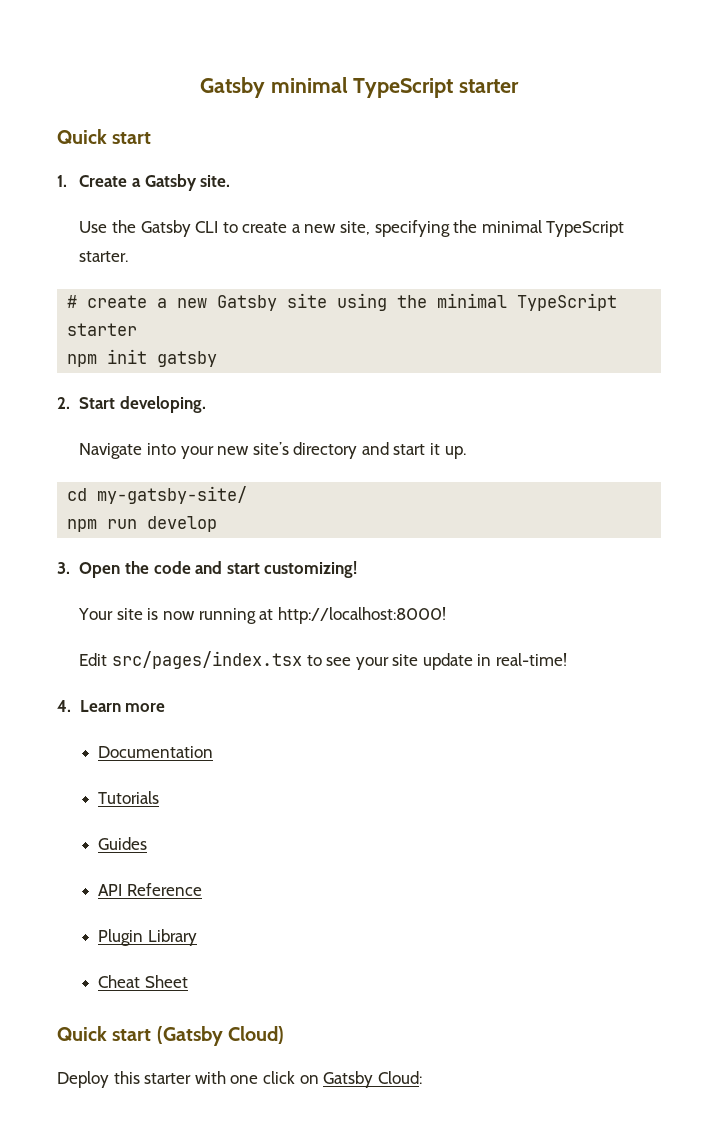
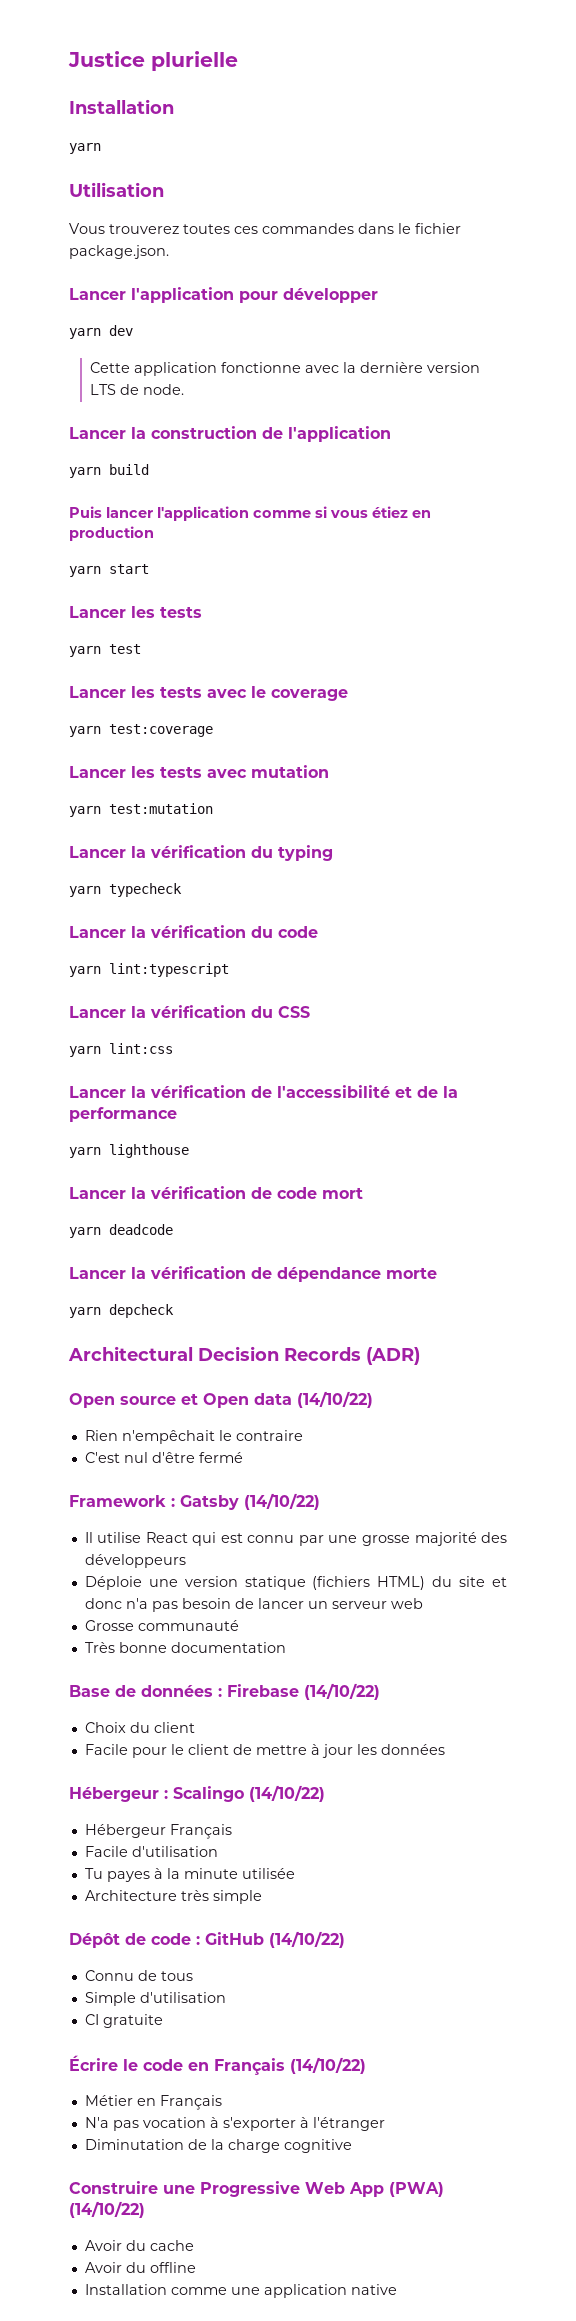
[199,77,520,98] [57,129,152,144] [57,174,231,191] [79,220,625,237] [79,251,129,262] [67,293,618,311] [67,323,138,336] [67,349,218,367] [57,396,206,413] [79,442,466,459] [67,486,248,504] [67,516,218,532] [57,561,358,578] [78,607,446,624] [79,651,568,670] [57,700,166,712] [98,746,214,758] [98,791,160,804] [98,837,148,850] [98,883,202,896] [98,929,197,946] [98,975,188,988] [57,1026,285,1046] [57,1071,422,1088] Gatsby minimal TypeScript starter // Quick start // 1. Create a Gatsby site. // Use the Gatsby CLI to create a new site, specifying the minimal TypeScript starter. // # create a new Gatsby site using the minimal TypeScript starter // npm init gatsby // 2. Start developing. // Navigate into your new site’s directory and start it up. // cd my-gatsby-site/ // npm run develop // 3. Open the code and start customizing! // Your site is now running at http://localhost:8000! // Edit src/pages/index.tsx to see your site update in real-time! // 4. Learn more // Documentation // Tutorials // Guides // API Reference // Plugin Library // Cheat Sheet // Quick start (Gatsby Cloud) // Deploy this starter with one click on Gatsby Cloud: -> [68,51,238,71] [69,99,174,114] [69,143,101,154] [69,182,164,197] [69,223,461,234] [69,245,169,259] [69,287,378,303] [69,325,133,339] [90,362,481,376] [90,384,185,395] [69,426,391,442] [69,464,149,478] [69,506,431,521] [69,526,154,541] [69,564,149,577] [69,606,202,618] [69,644,141,657] [69,686,348,701] [69,724,213,737] [69,765,329,778] [69,803,213,817] [69,845,333,861] [69,883,182,897] [69,925,318,938] [69,963,229,977] [69,1005,310,1018] [69,1043,173,1057] [69,1085,458,1098] [69,1107,177,1122] [69,1144,189,1158] [69,1186,363,1199] [69,1224,173,1238] [69,1266,437,1282] [69,1304,174,1318] [68,1346,420,1365] [69,1391,373,1408] [84,1430,303,1444] [84,1452,243,1463] [69,1493,320,1510] [84,1532,507,1546] [84,1554,186,1568] [84,1576,508,1590] [84,1598,423,1612] [84,1620,239,1631] [84,1642,286,1653] [69,1683,380,1700] [84,1722,195,1733] [84,1744,445,1758] [69,1785,325,1802] [84,1824,232,1839] [84,1846,218,1857] [84,1868,295,1882] [84,1890,262,1904] [69,1931,345,1948] [84,1970,193,1981] [84,1992,226,2006] [84,2014,163,2028] [69,2055,366,2075] [84,2095,222,2110] [84,2117,385,2131] [84,2139,352,2153] [69,2181,444,2197] [69,2201,145,2218] [84,2240,194,2251] [84,2262,196,2273] [84,2284,397,2298] Justice plurielle // Installation // yarn // Utilisation // Vous trouverez toutes ces commandes dans le fichier package.json. // Lancer l'application pour développer // yarn dev // Cette application fonctionne avec la dernière version LTS de node. // Lancer la construction de l'application // yarn build // Puis lancer l'application comme si vous étiez en production // yarn start // Lancer les tests // yarn test // Lancer les tests avec le coverage // yarn test:coverage // Lancer les tests avec mutation // yarn test:mutation // Lancer la vérification du typing // yarn typecheck // Lancer la vérification du code // yarn lint:typescript // Lancer la vérification du CSS // yarn lint:css // Lancer la vérification de l'accessibilité et de la performance // yarn lighthouse // Lancer la vérification de code mort // yarn deadcode // Lancer la vérification de dépendance morte // yarn depcheck // Architectural Decision Records (ADR) // Open source et Open data (14/10/22) // Rien n'empêchait le contraire // C'est nul d'être fermé // Framework : Gatsby (14/10/22) // Il utilise React qui est connu par une grosse majorité des développeurs // Déploie une version statique (fichiers HTML) du site et donc n'a pas besoin de lancer un serveur web // Grosse communauté // Très bonne documentation // Base de données : Firebase (14/10/22) // Choix du client // Facile pour le client de mettre à jour les données // Hébergeur : Scalingo (14/10/22) // Hébergeur Français // Facile d'utilisation // Tu payes à la minute utilisée // Architecture très simple // Dépôt de code : GitHub (14/10/22) // Connu de tous // Simple d'utilisation // CI gratuite // Écrire le code en Français (14/10/22) // Métier en Français // N'a pas vocation à s'exporter à l'étranger // Diminutation de la charge cognitive // Construire une Progressive Web App (PWA) (14/10/22) // Avoir du cache // Avoir du offline // Installation comme une application native

